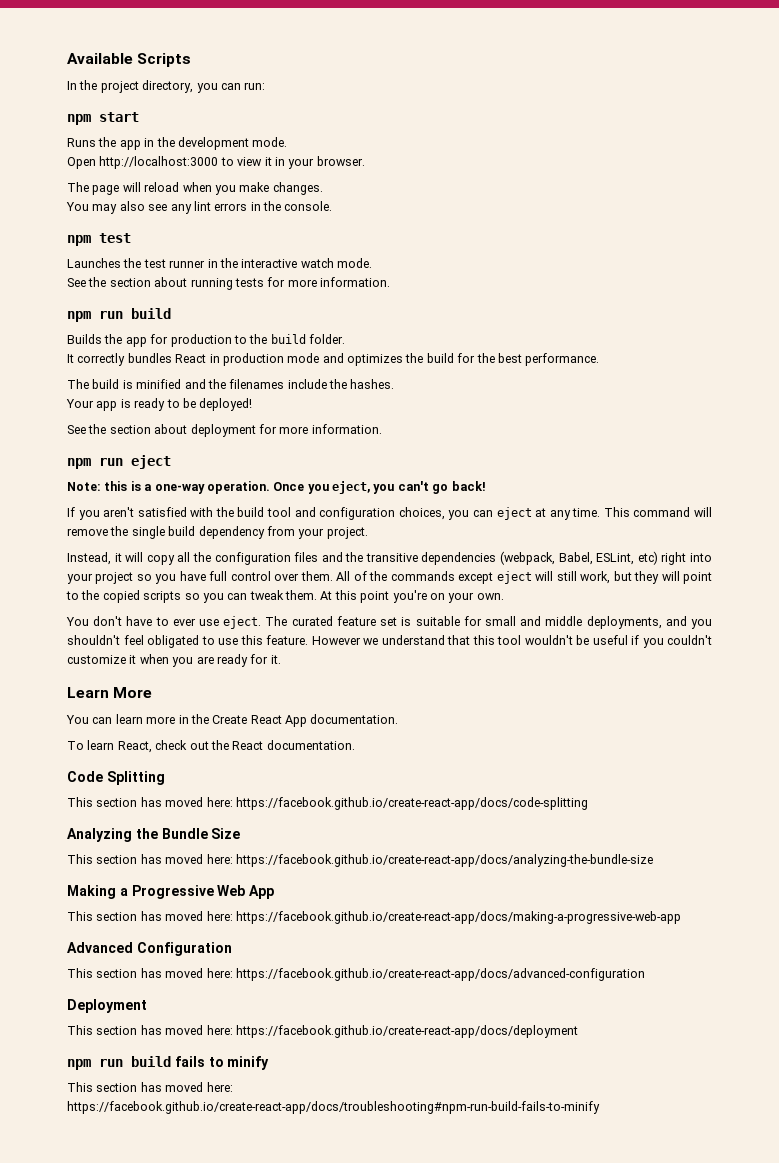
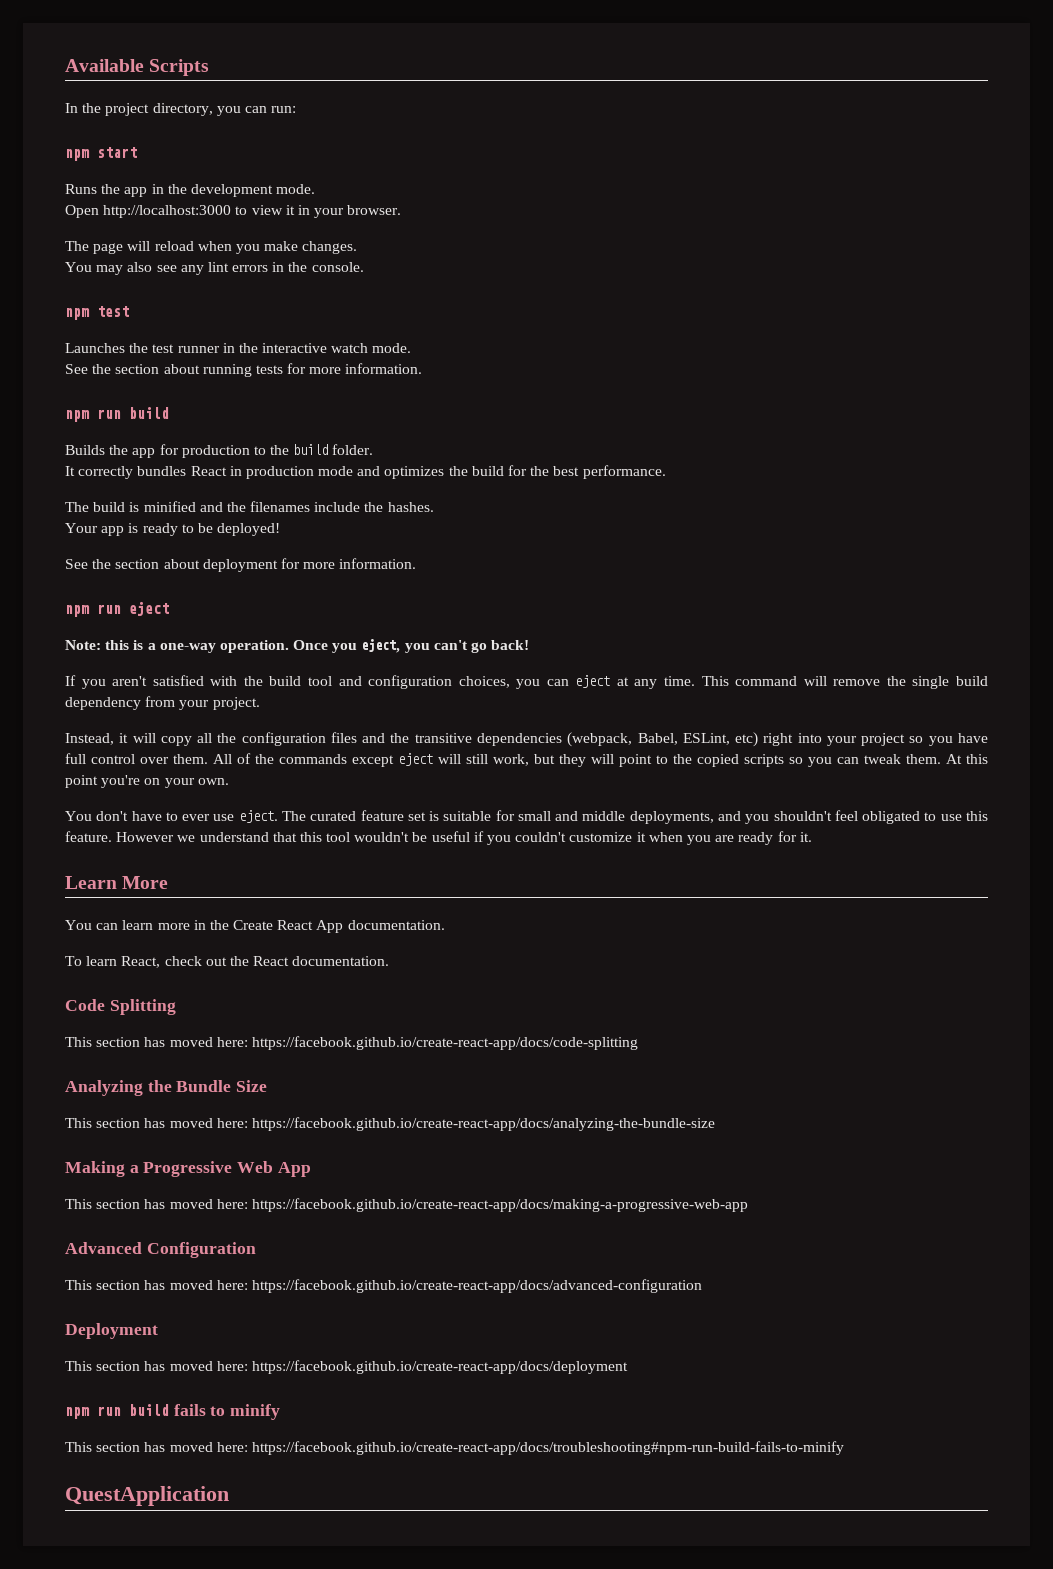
(600, 1107) none -> [65,1486,229,1506] // QuestApplication

